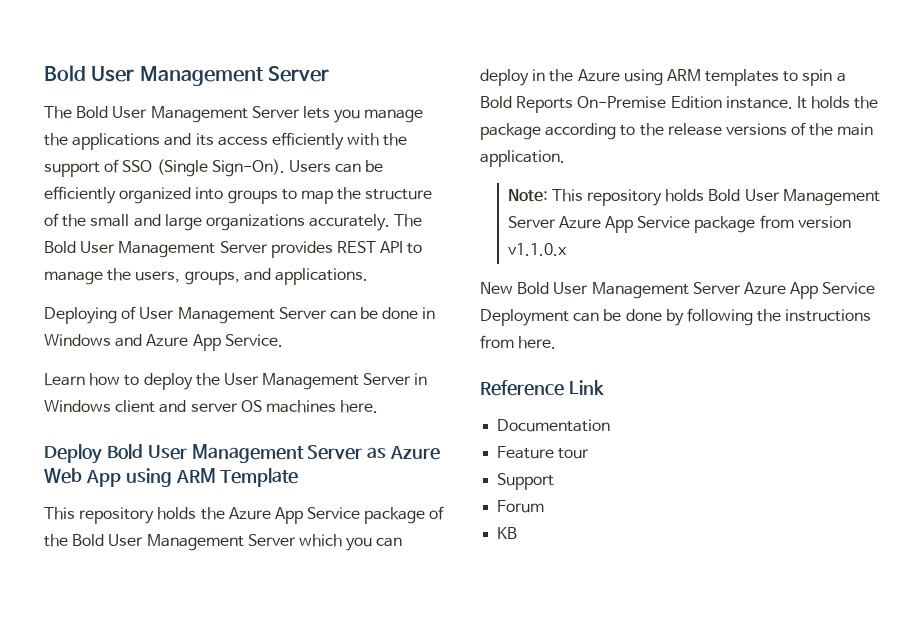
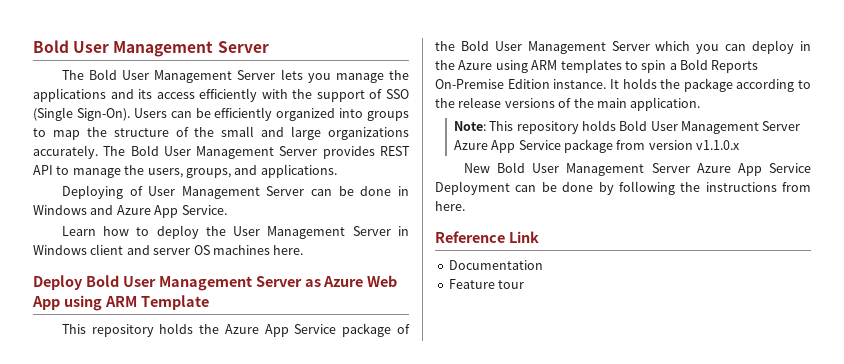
[497,473,555,490] [497,500,545,513] [497,527,518,539] // Support // Forum // KB -> (525, 284) none

